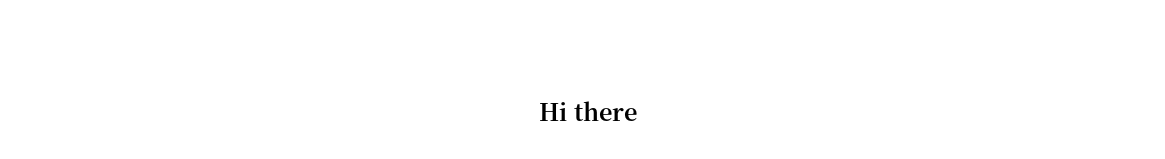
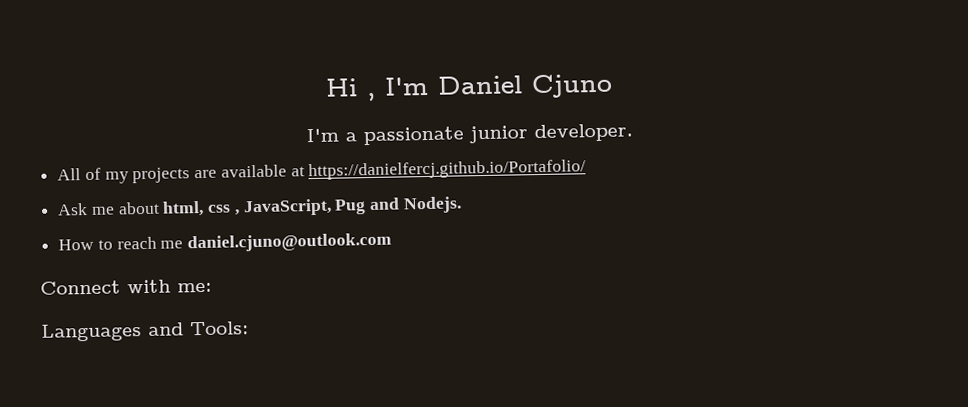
[573,101,637,121] there -> [367,73,613,102] [306,123,633,146] [57,159,587,184] [57,196,462,217] [58,232,393,253] [40,279,212,295] [41,321,249,342] , I'm Daniel Cjuno // I'm a passionate junior developer. // All of my projects are available at https://danielfercj.github.io/Portafolio/ // Ask me about html, css , JavaScript, Pug and Nodejs. // How to reach me daniel.cjuno@outlook.com // Connect with me: // Languages and Tools:

